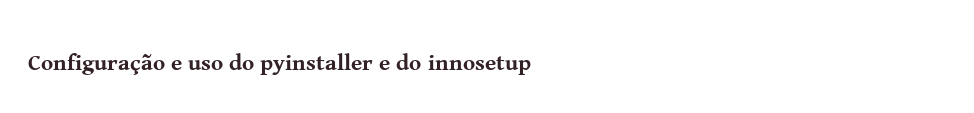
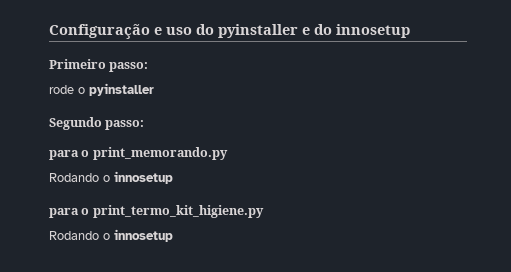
(531, 65) none -> [49,59,149,72] [49,83,154,96] [49,117,145,130] [49,147,228,160] [49,171,173,184] [49,205,264,218] [49,229,173,242] // Primeiro passo: // rode o pyinstaller // Segundo passo: // para o print_memorando.py // Rodando o innosetup // para o print_termo_kit_higiene.py // Rodando o innosetup

